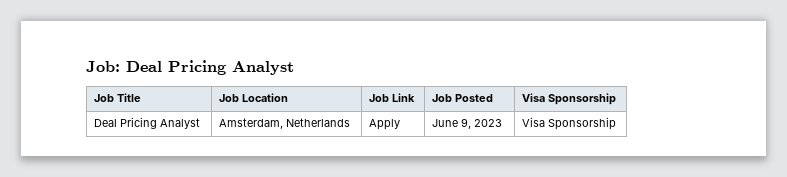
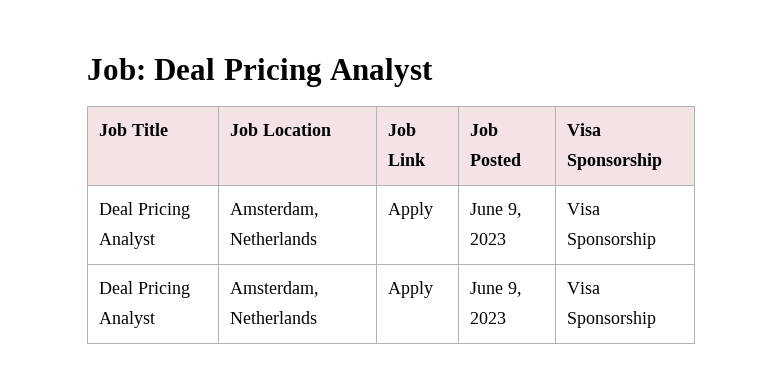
(617, 123) none -> [98,281,190,298] [98,311,155,328] [229,281,319,297] [229,311,317,324] [387,281,433,298] [469,282,522,297] [469,312,506,324] [566,282,600,294] [566,311,656,328] // Deal Pricing Analyst | Amsterdam, Netherlands | Apply | June 9, 2023 | Visa Sponsorship

